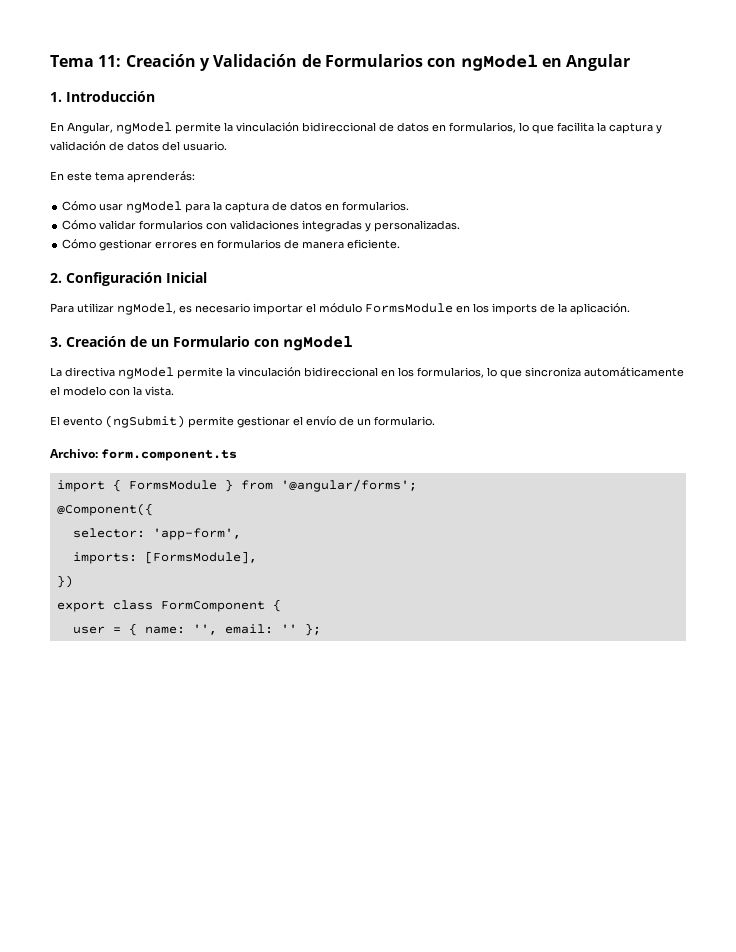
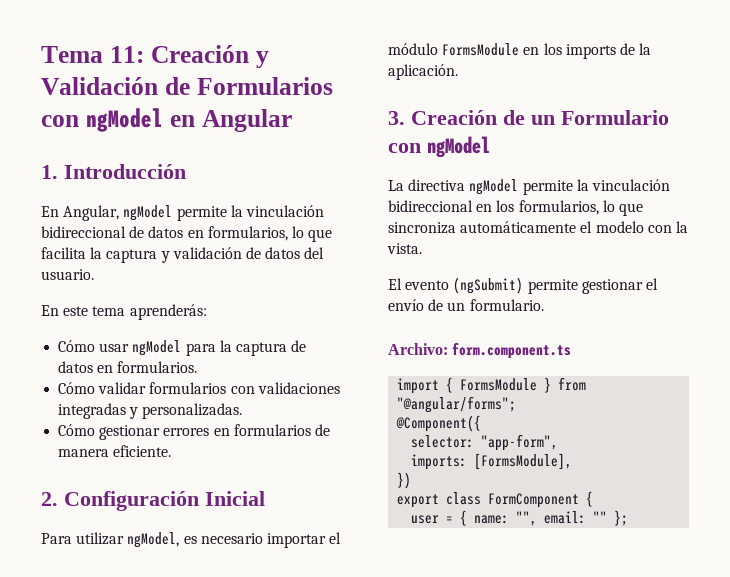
[280,479,417,492] '@angular/forms'; -> [397,396,517,413] "@angular/forms";
[152,528,241,540] 'app-form', -> [481,434,559,451] "app-form",
[192,624,297,635] '', email: '' -> [516,511,608,526] "", email: ""

